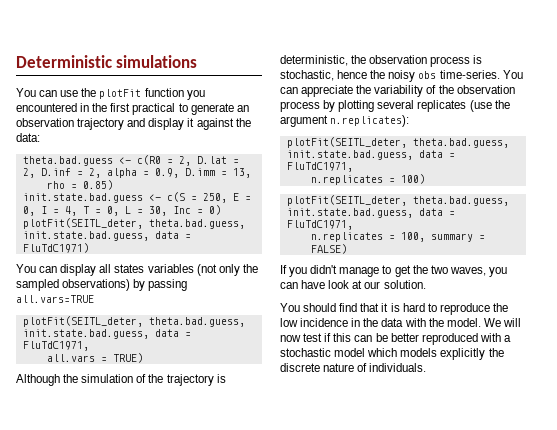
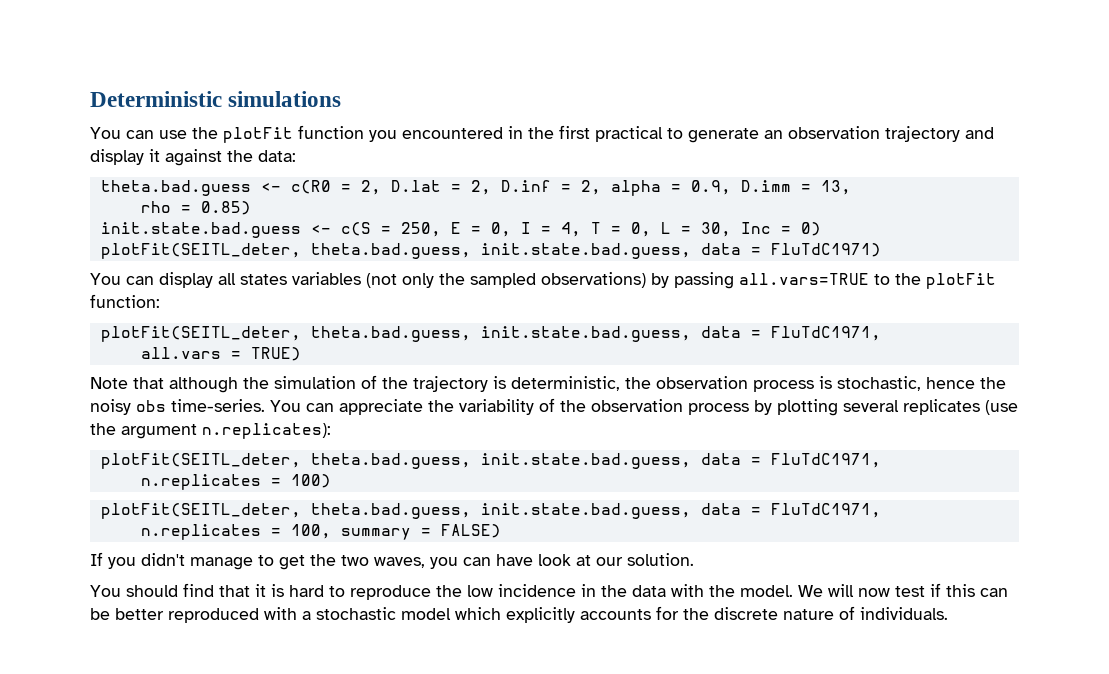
(94, 299) none -> [874,273,996,289] [90,294,160,308] to the plotFit function:
[16,374,60,386] Although -> [90,377,238,393] Note that although
[400,348,486,360] models explicitly -> [506,606,679,623] explicitly accounts for

